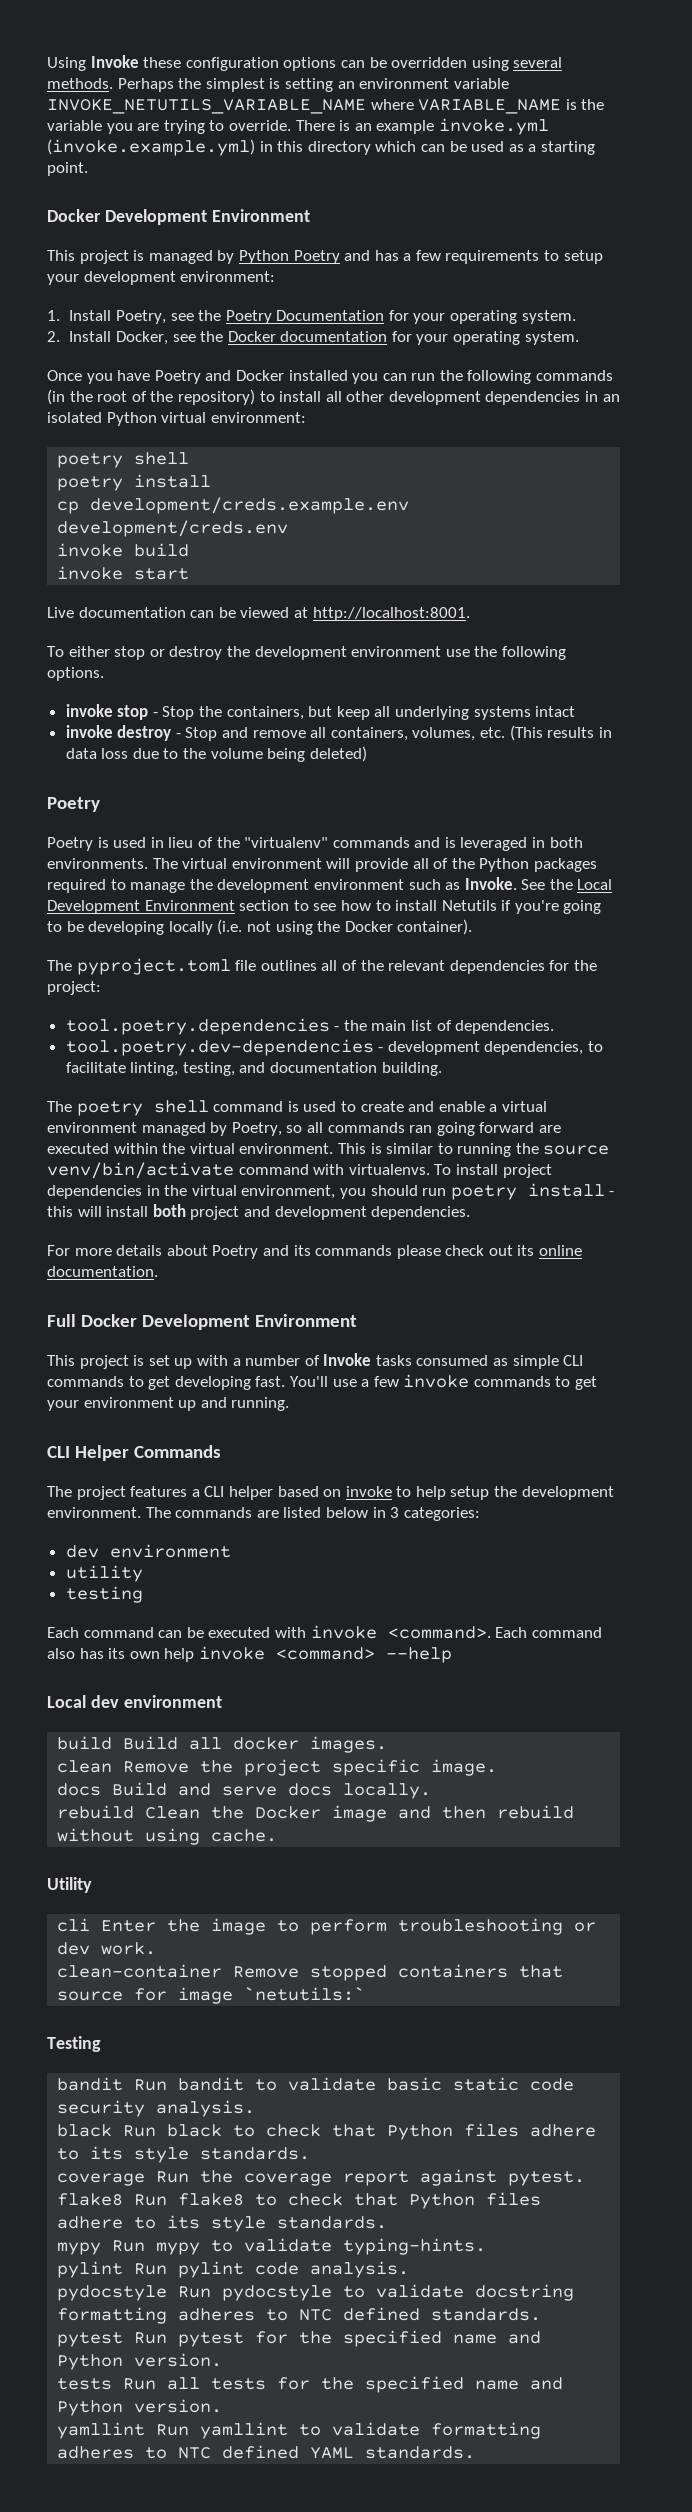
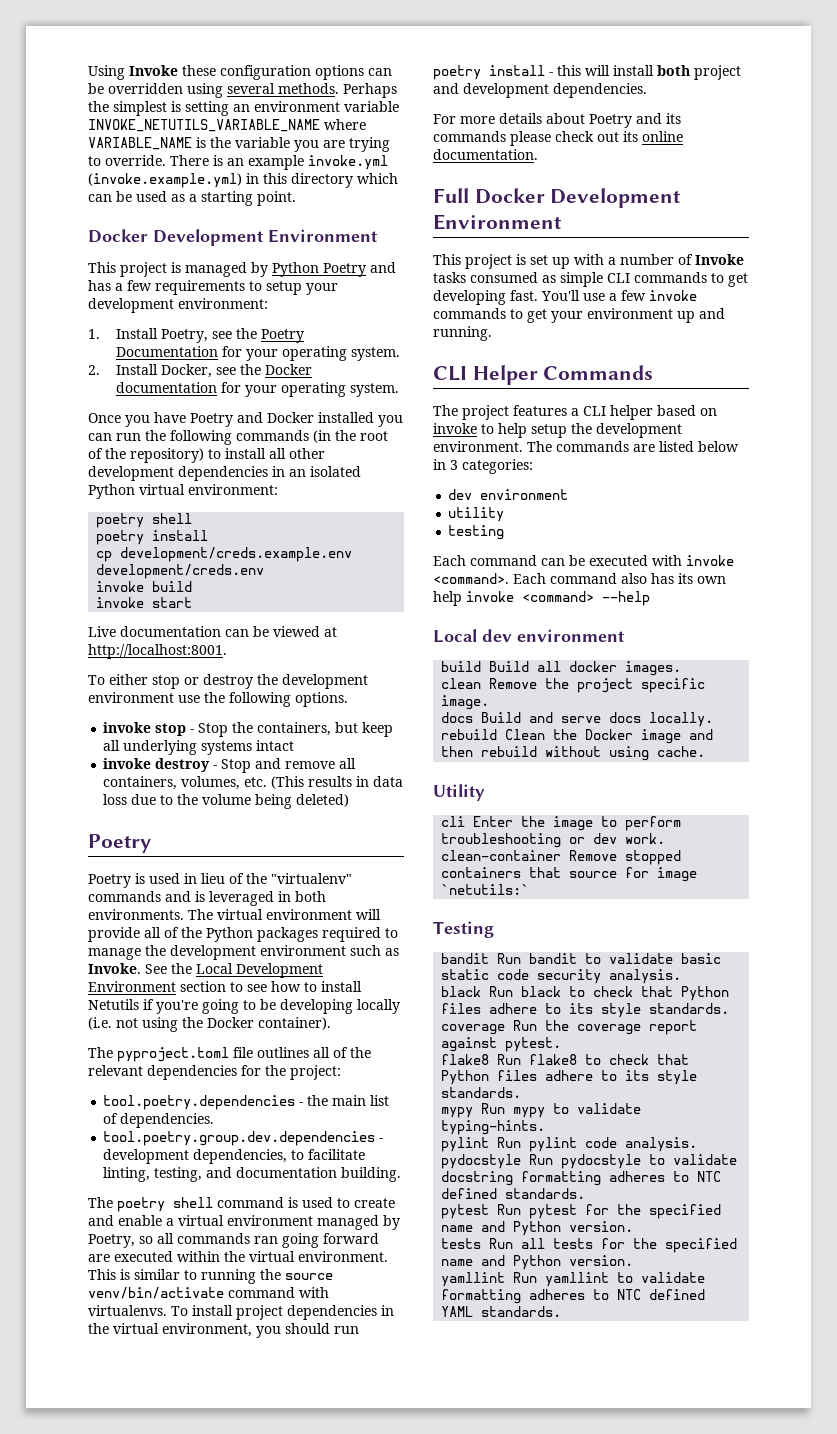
[65,1039,374,1056] tool.poetry.dev-dependencies -> [103,1131,376,1146] tool.poetry.group.dev.dependencies

